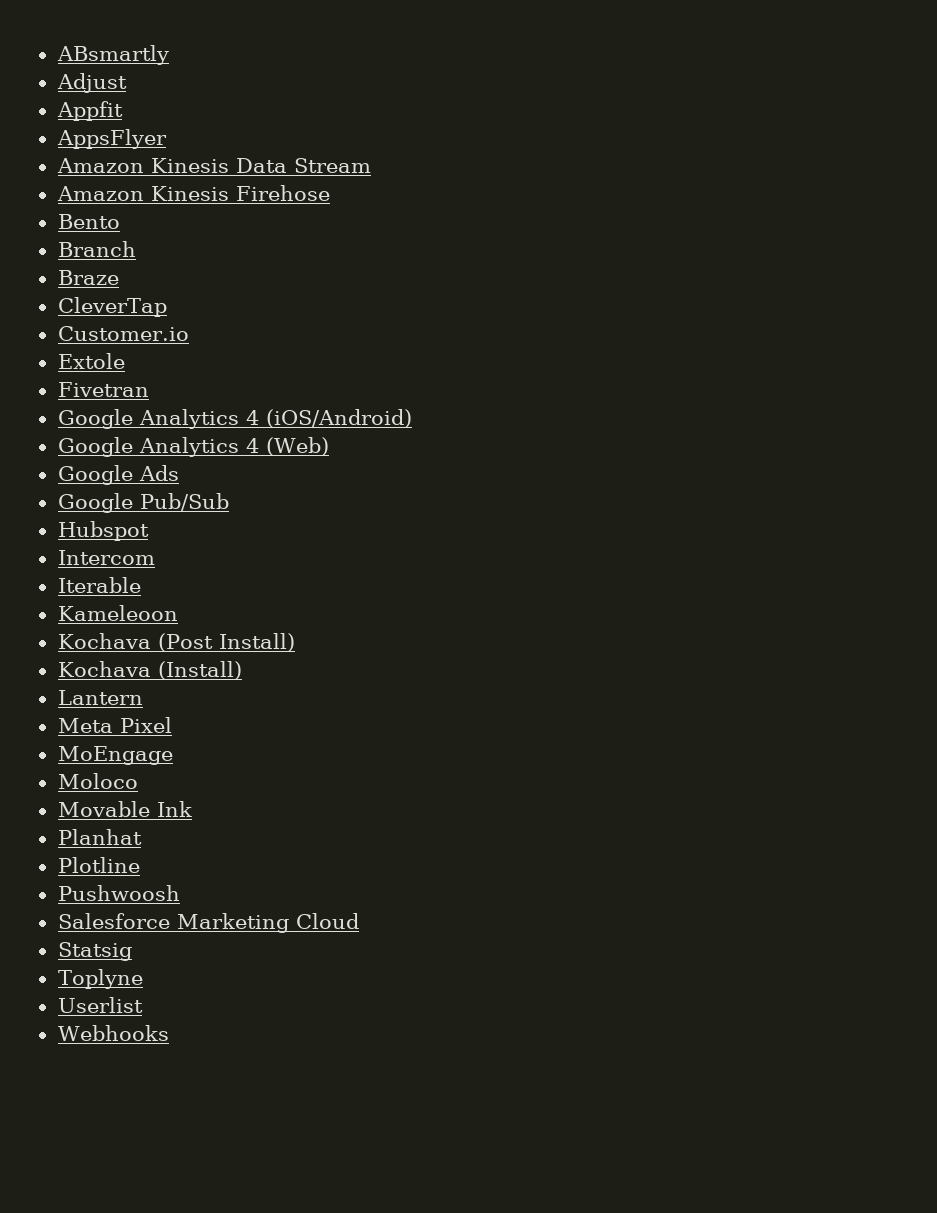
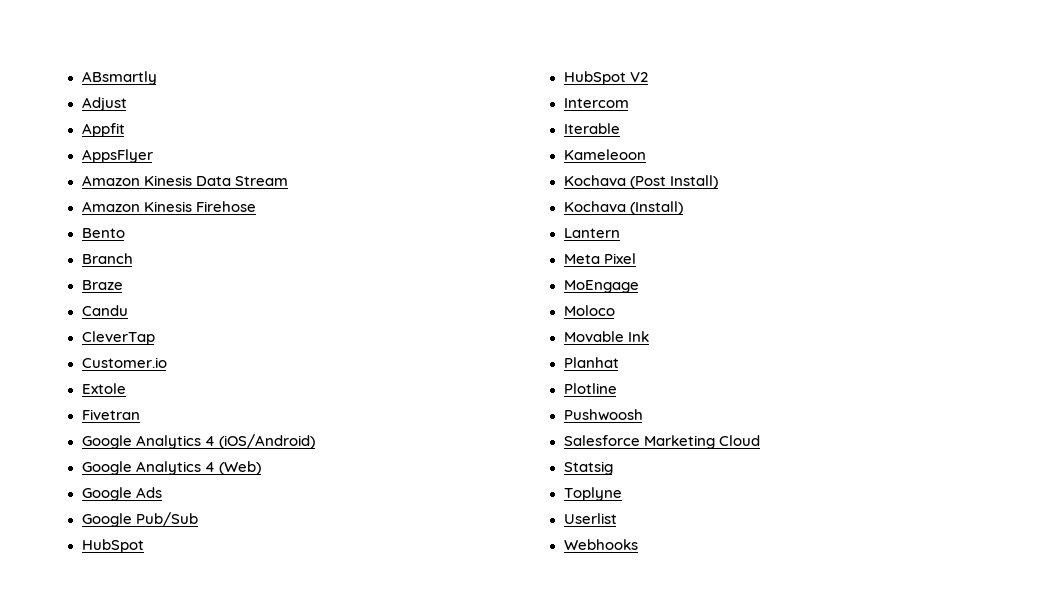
(119, 277) none -> [81,305,128,316] // Candu
[57,521,149,541] Hubspot -> [81,539,144,553] [563,71,648,85] HubSpot // HubSpot V2

